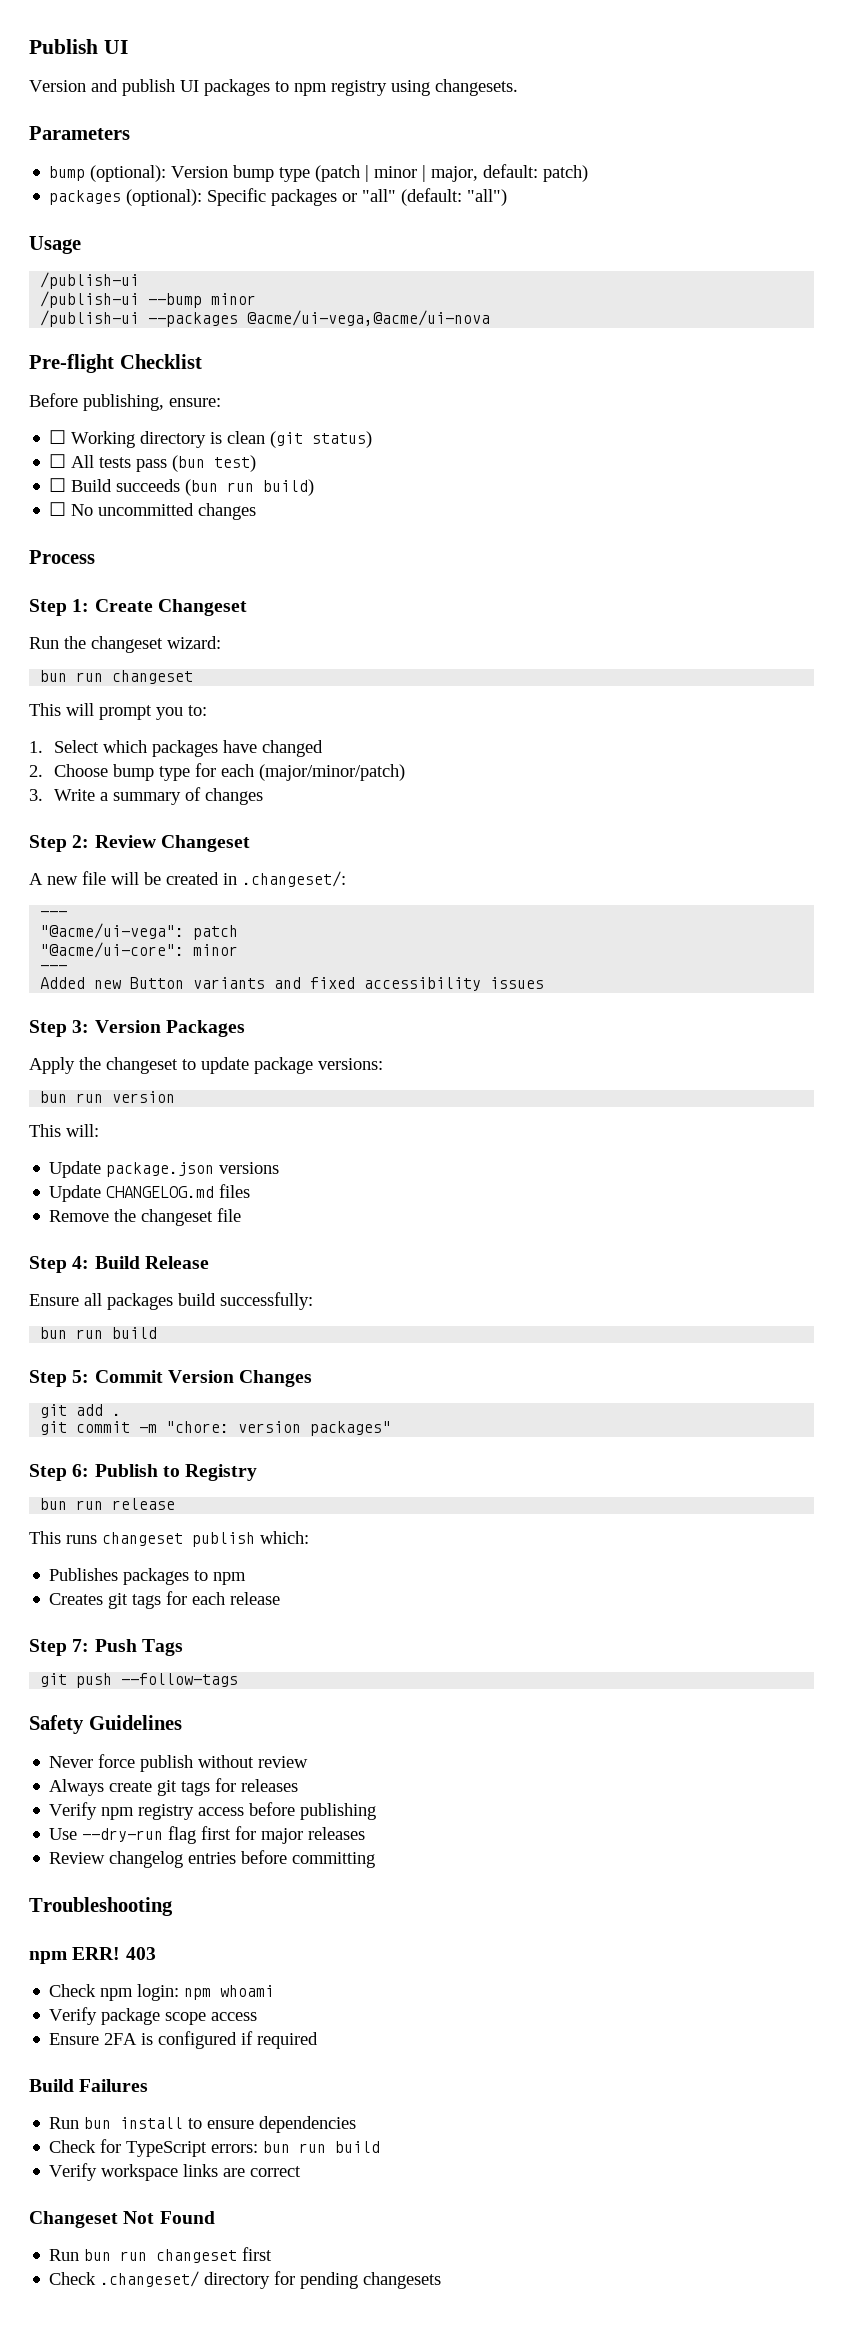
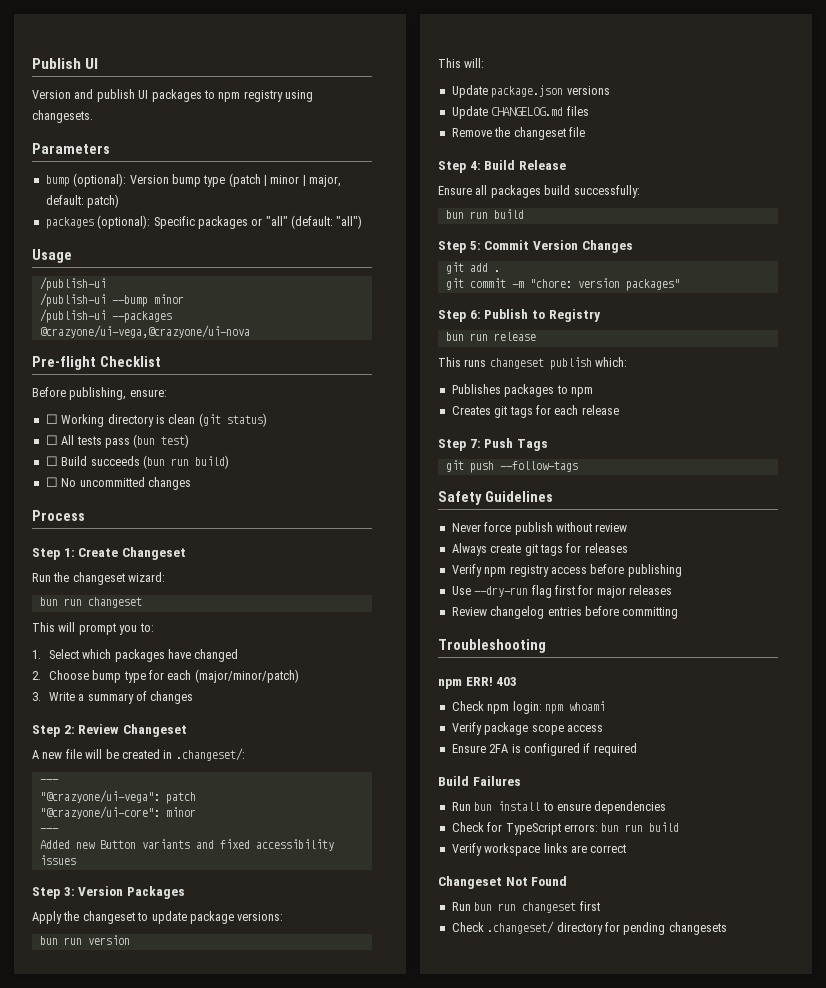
[247,310,491,326] @acme/ui-vega,@acme/ui-nova -> [39,325,250,338] @crazyone/ui-vega,@crazyone/ui-nova
[40,923,185,939] "@acme/ui-vega": -> [39,790,160,803] "@crazyone/ui-vega":
[40,942,185,958] "@acme/ui-core": -> [39,806,160,819] "@crazyone/ui-core":

